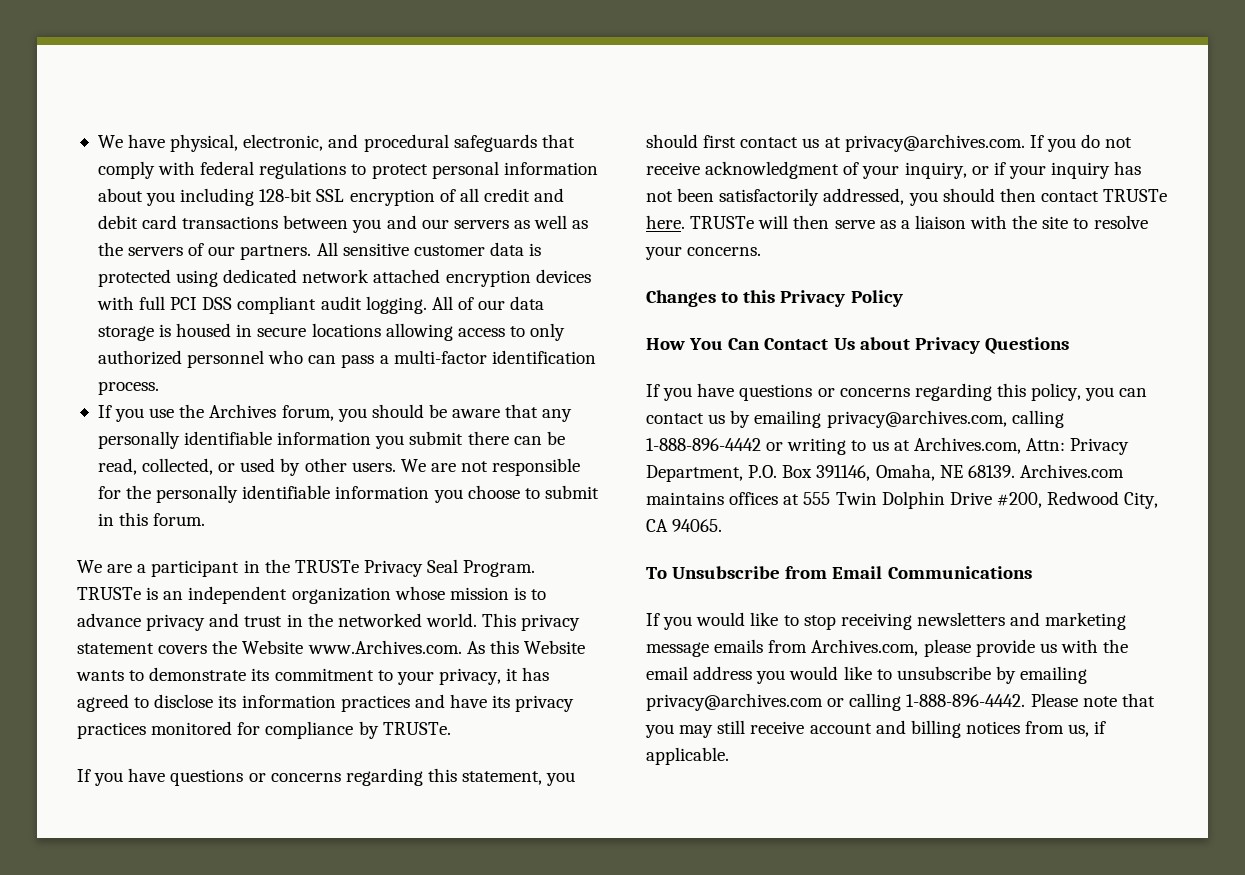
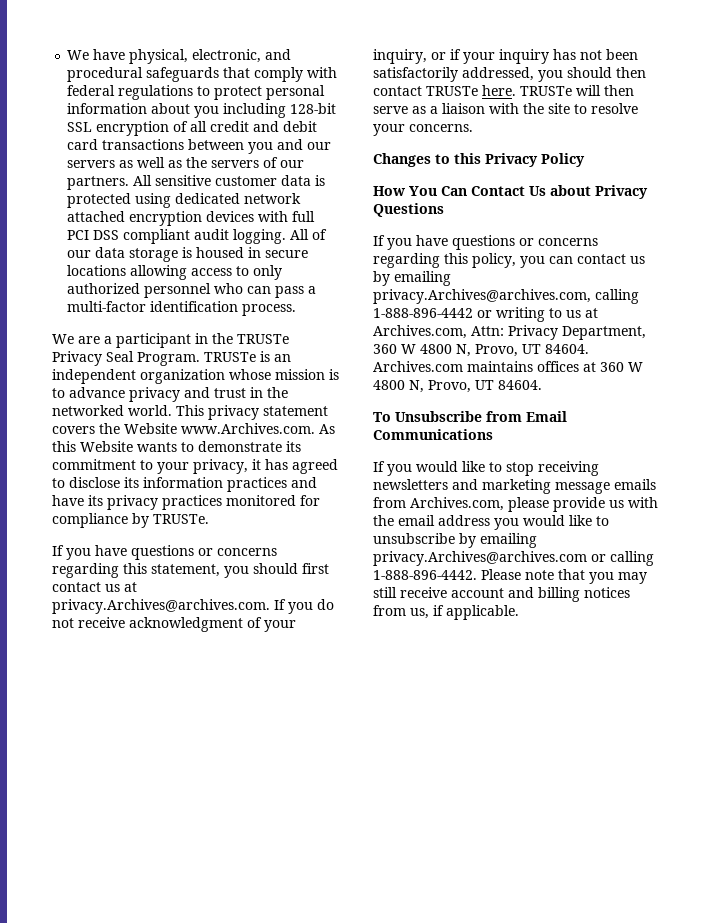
[97,404,573,422] [97,431,565,449] [97,458,581,476] [97,485,599,503] [97,512,206,526] // If you use the Archives forum, you should be aware that any personally identifiable information you submit there can be read, collected, or used by other users. We are not responsible for the personally identifiable information you choose to submit in this forum. -> (297, 310) none
[844,134,1025,152] privacy@archives.com. -> [52,599,270,614] privacy.Archives@archives.com.
[826,410,1007,428] privacy@archives.com, -> [373,289,591,304] privacy.Archives@archives.com,
[748,464,1124,481] [646,491,1159,509] [646,519,723,532] P.O. Box 391146, Omaha, NE 68139. Archives.com maintains offices at 555 Twin Dolphin Drive #200, Redwood City, CA 94065. -> [373,344,589,357] [373,361,643,372] [373,380,542,393] 360 W 4800 N, Provo, UT 84604. Archives.com maintains offices at 360 W 4800 N, Provo, UT 84604.
[646,693,823,711] privacy@archives.com -> [373,551,587,566] privacy.Archives@archives.com

